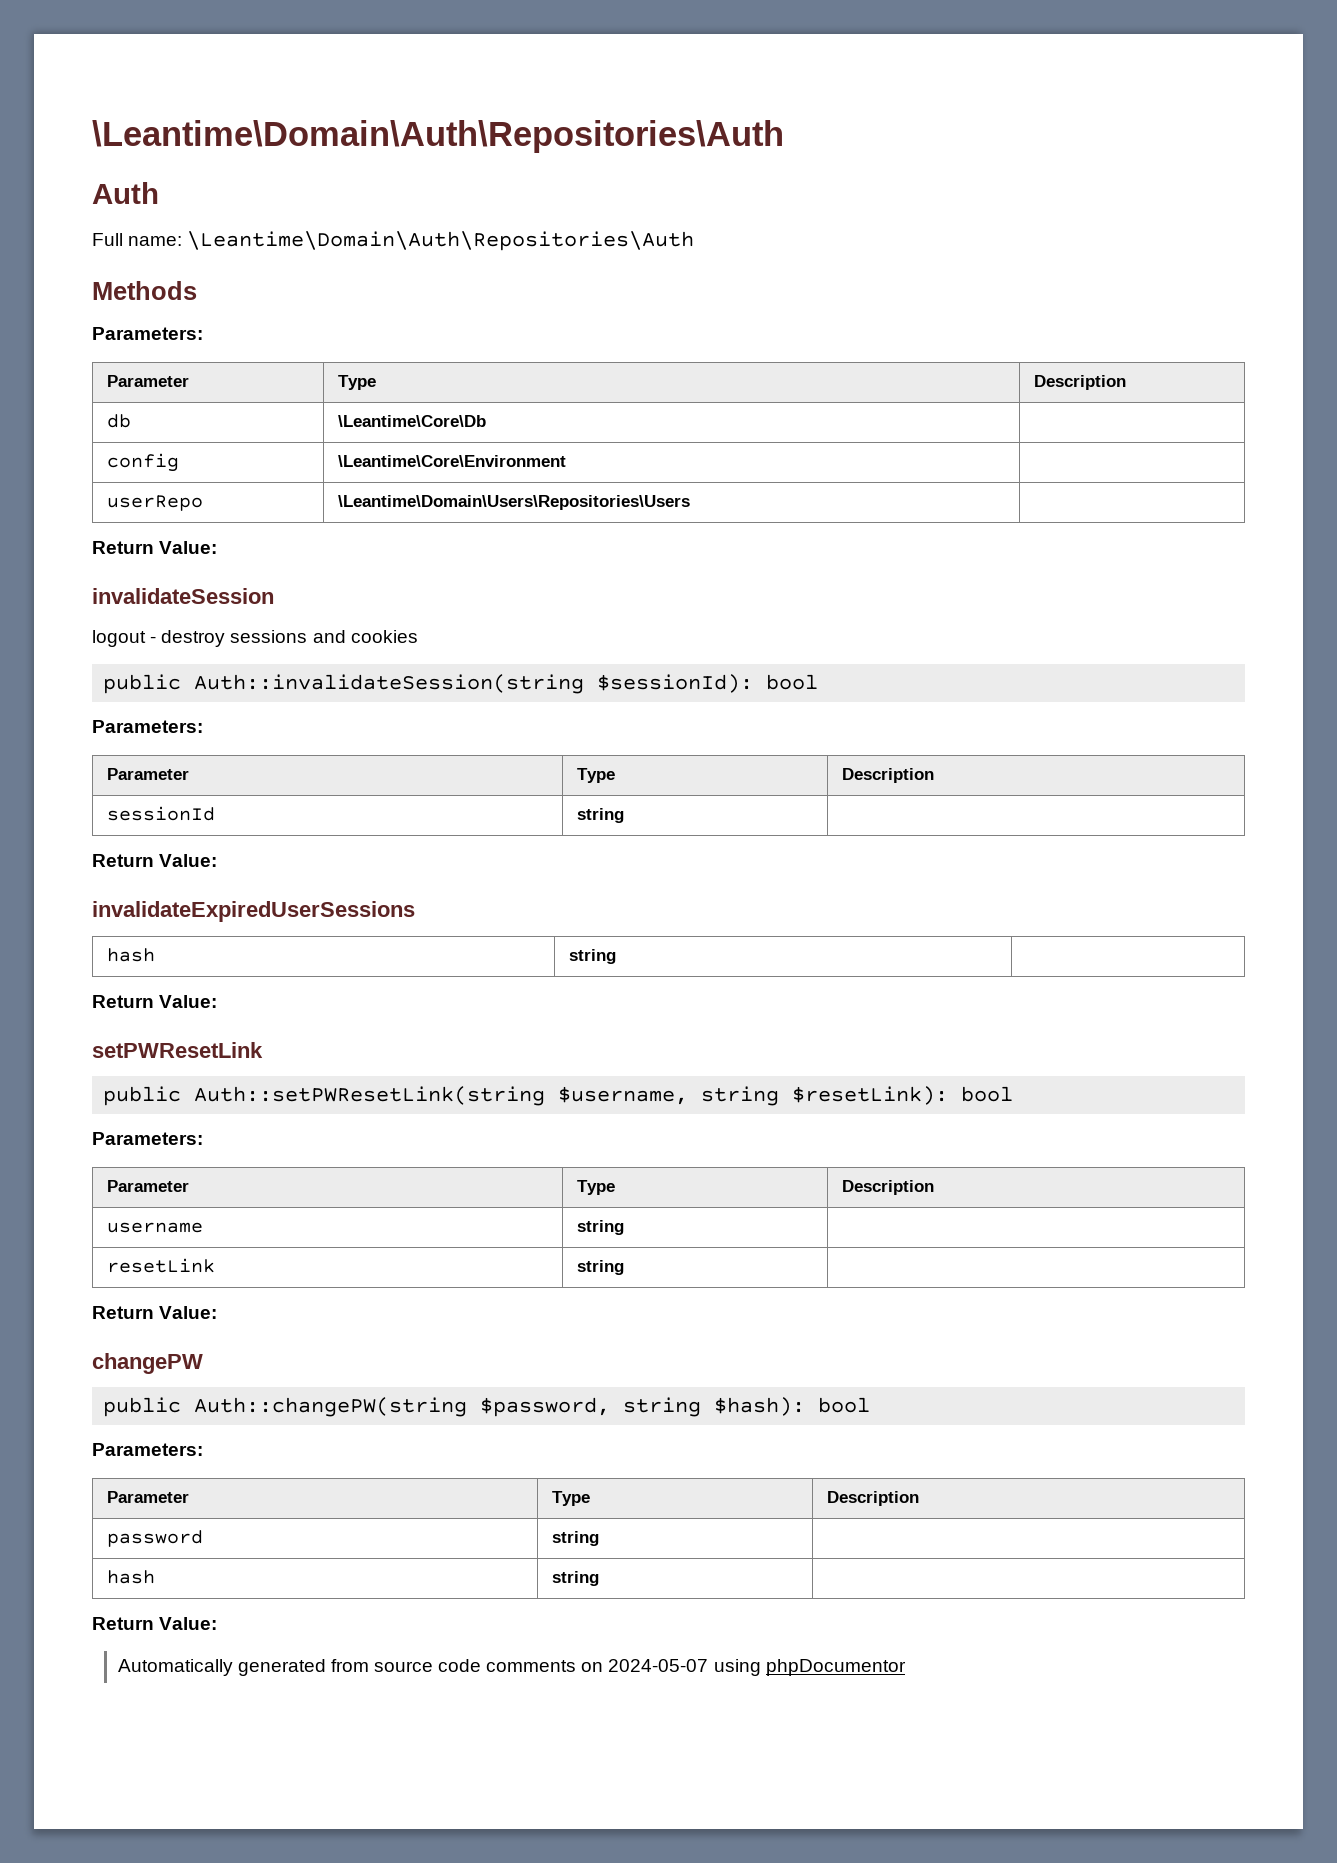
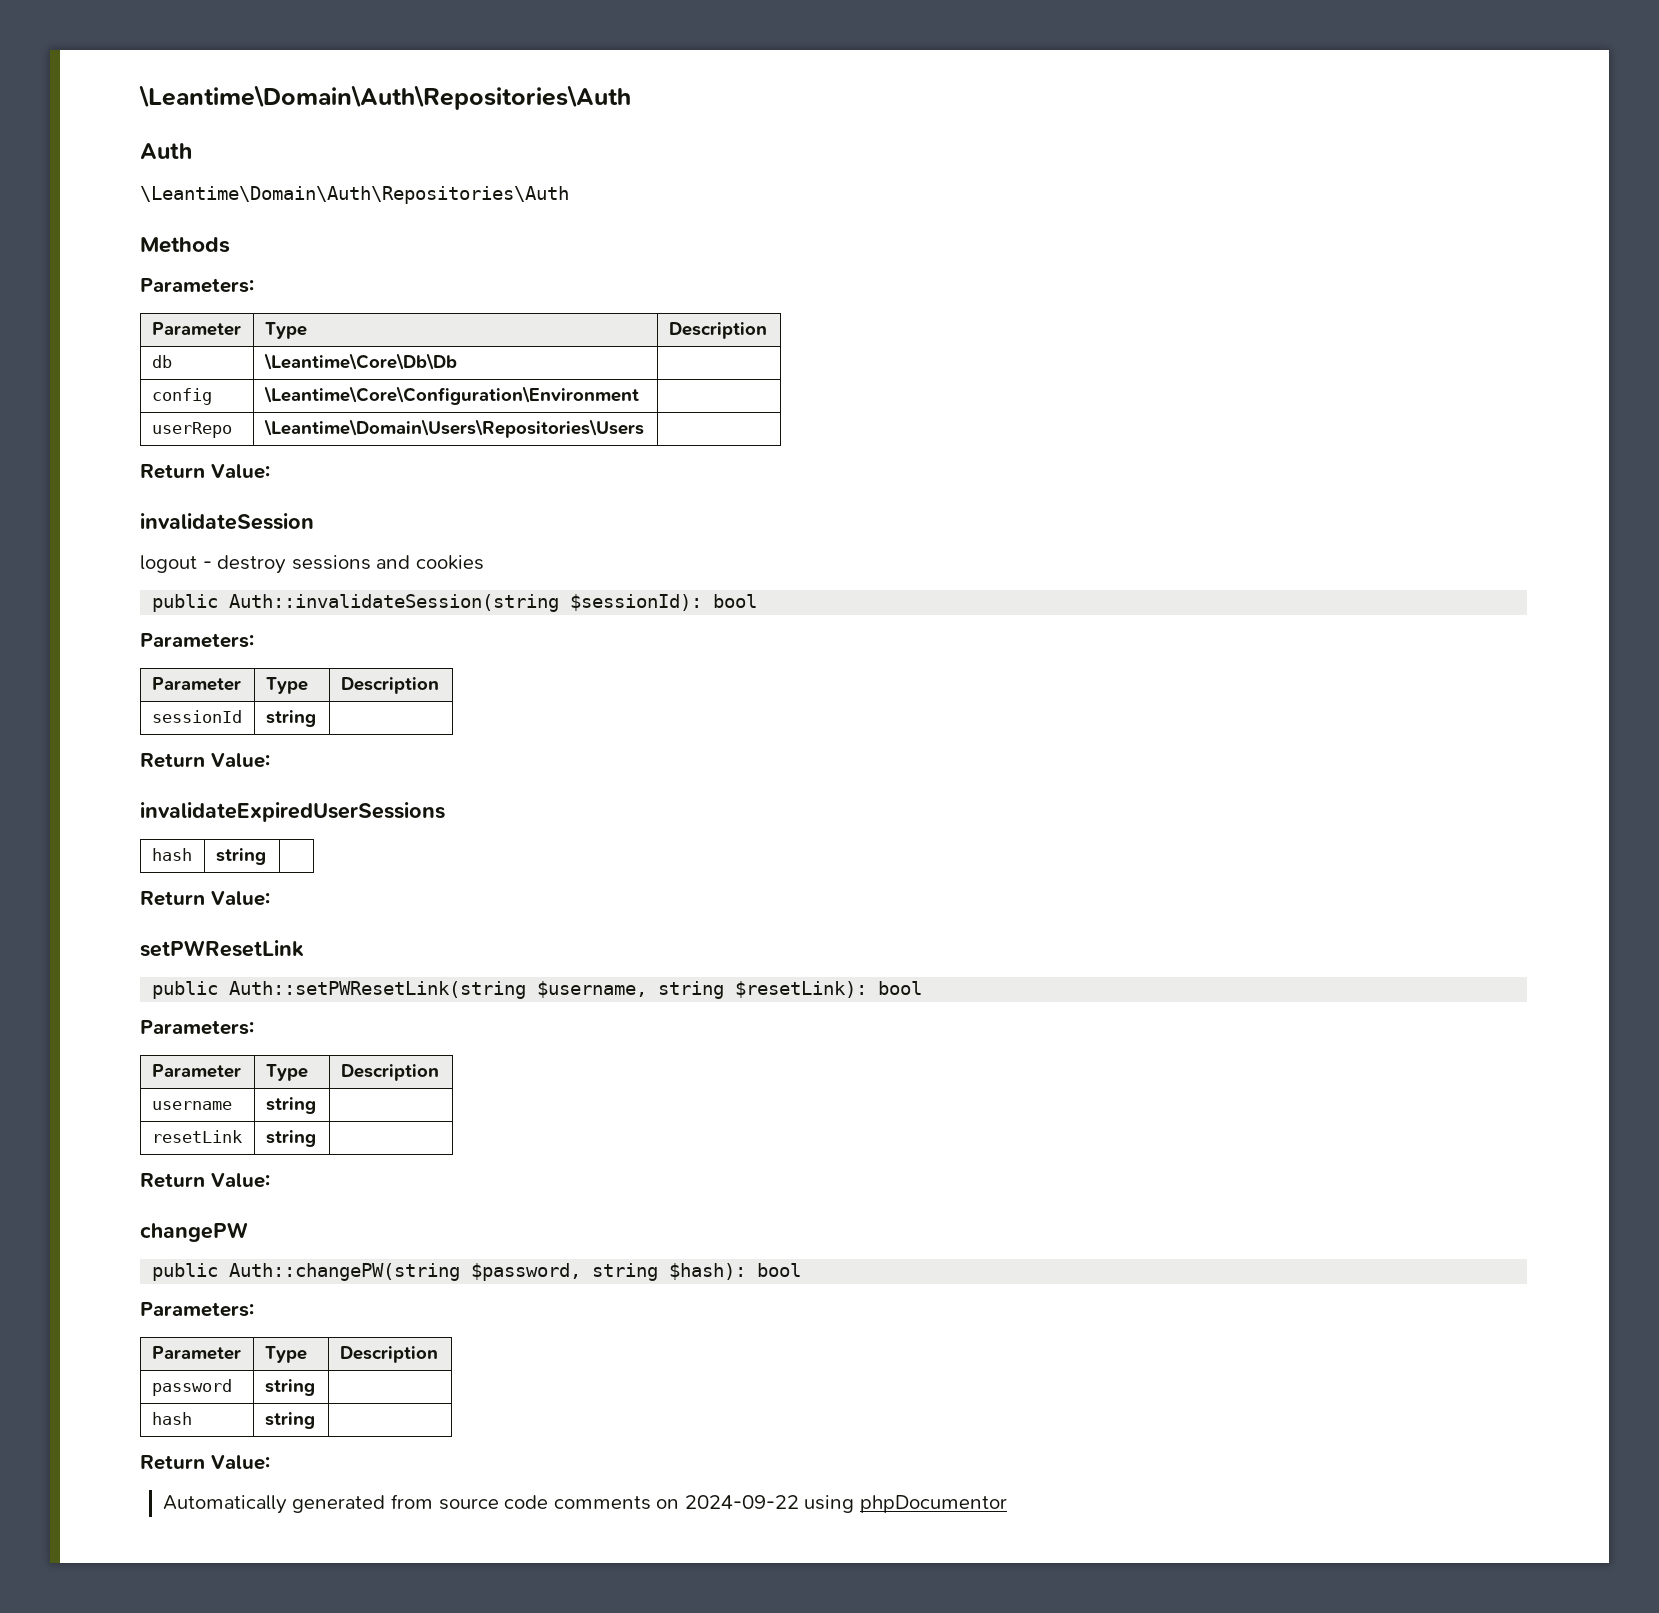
[92,233,183,246] Full name: -> (192, 151) none
[338,415,487,427] \Leantime\Core\Db -> [263,353,457,370] \Leantime\Core\Db\Db
[338,455,567,467] \Leantime\Core\Environment -> [263,386,639,405] \Leantime\Core\Configuration\Environment
[608,1659,709,1672] 2024-05-07 -> [684,1495,799,1509] 2024-09-22

